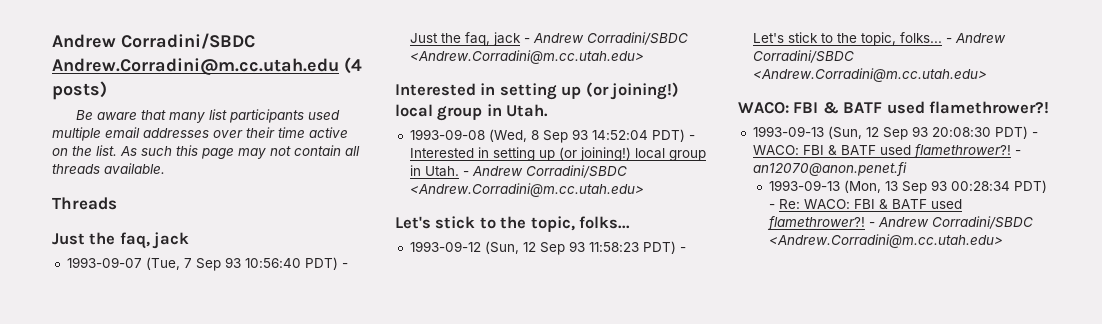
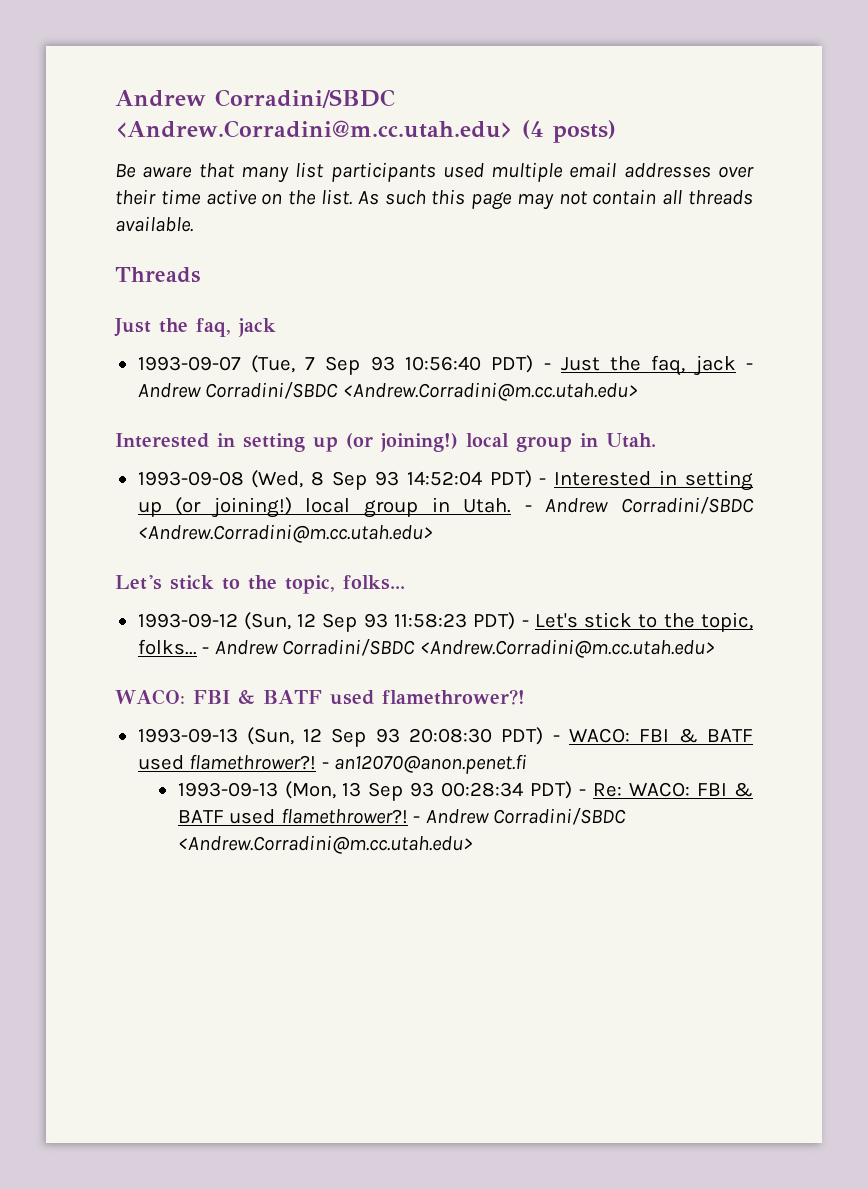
[52,33,255,49] [52,58,339,75] Andrew Corradini/SBDC Andrew.Corradini@m.cc.utah.edu -> [115,89,395,108] [115,120,513,138] Andrew Corradini/SBDC <Andrew.Corradini@m.cc.utah.edu>

